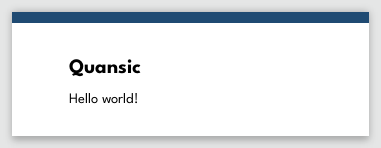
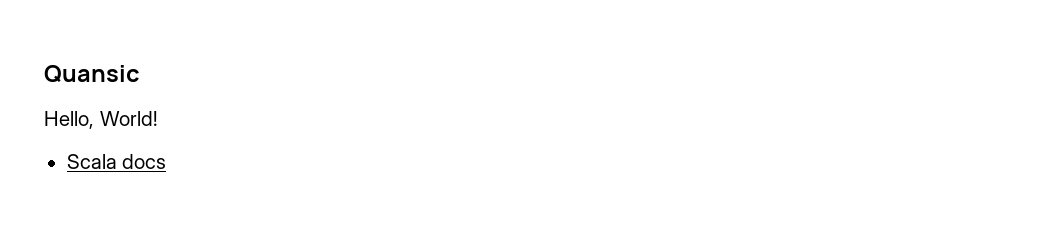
[69,93,139,104] Hello world! -> [44,111,158,129] [66,154,167,169] Hello, World! // Scala docs

